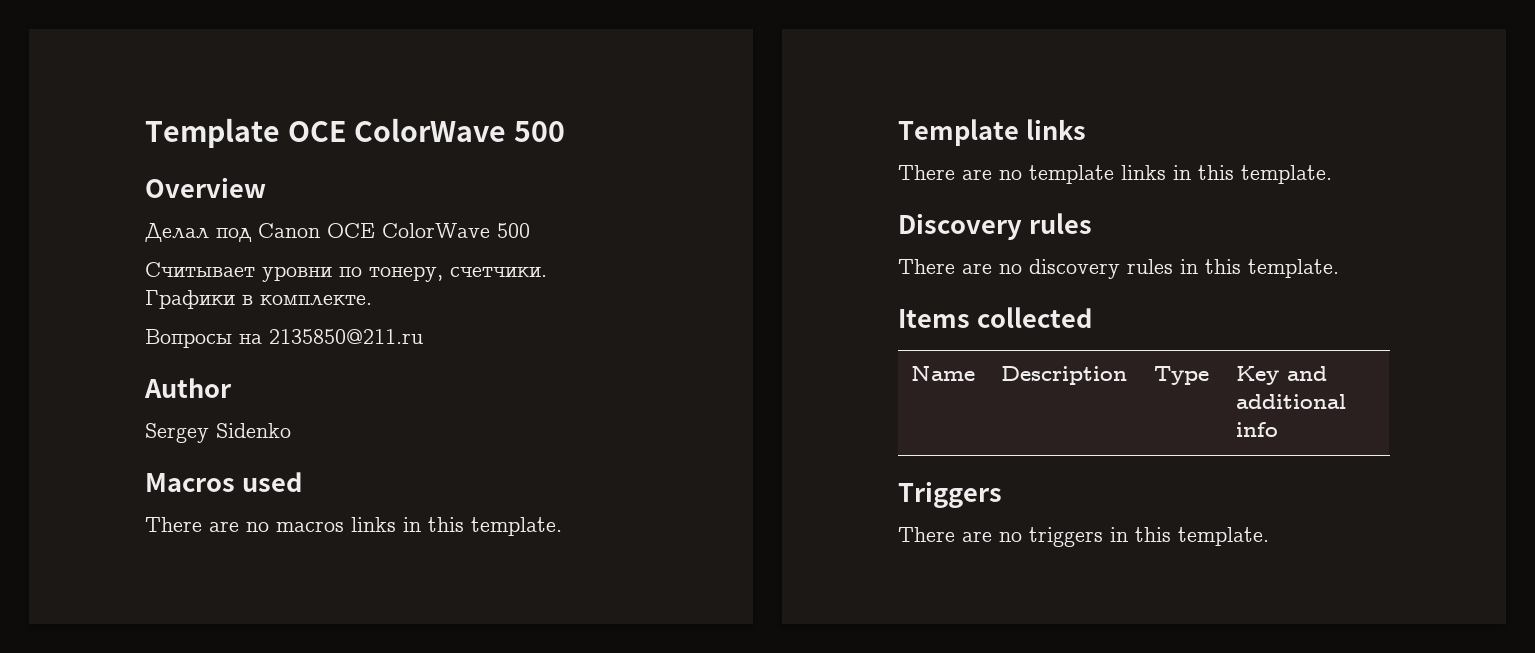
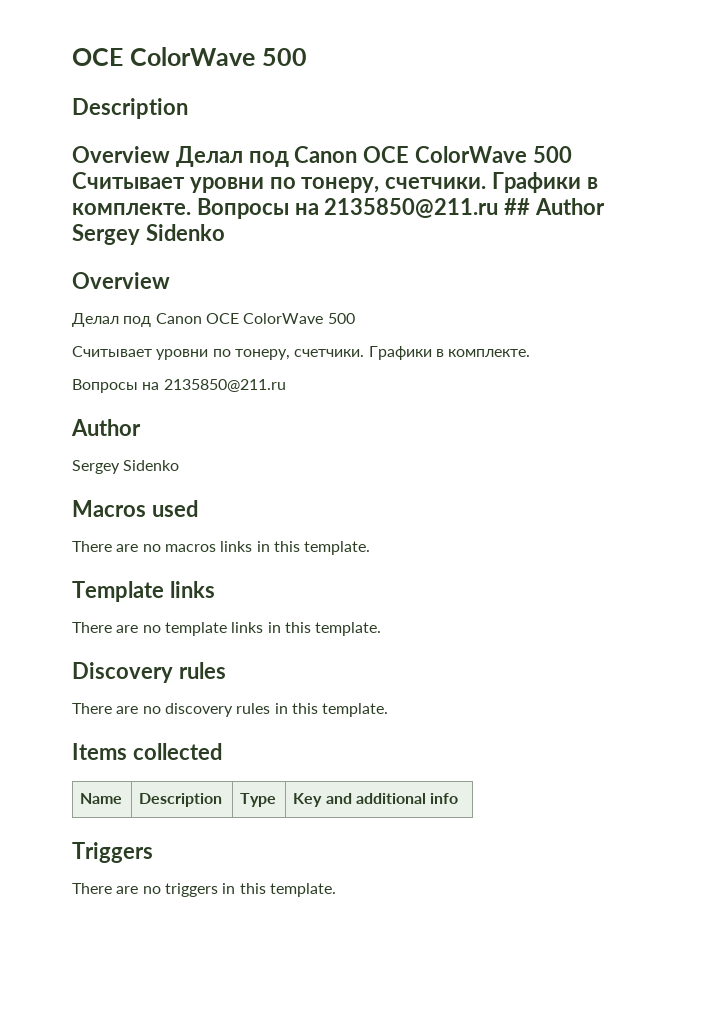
[145,118,566,148] Template OCE ColorWave 500 -> [72,47,307,66] [72,98,188,119] [72,146,572,167] [72,172,598,193] [72,198,606,219] [72,224,225,245] OCE ColorWave 500 // Description // Overview Делал под Canon OCE ColorWave 500 Считывает уровни по тонеру, счетчики. Графики в комплекте. Вопросы на 2135850@211.ru ## Author Sergey Sidenko

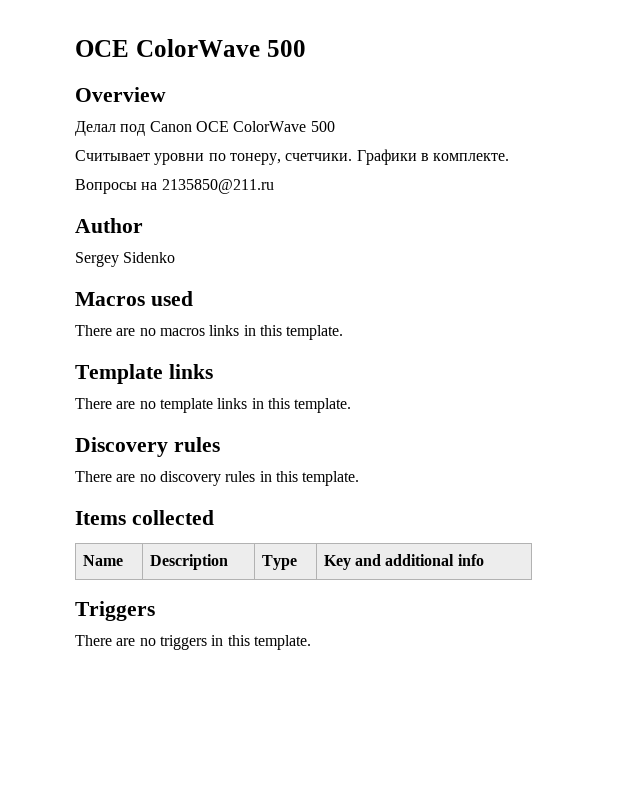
[72,47,307,66] [72,98,188,119] [72,146,572,167] [72,172,598,193] [72,198,606,219] [72,224,225,245] OCE ColorWave 500 // Description // Overview Делал под Canon OCE ColorWave 500 Считывает уровни по тонеру, счетчики. Графики в комплекте. Вопросы на 2135850@211.ru ## Author Sergey Sidenko -> [75,39,306,57] OCE ColorWave 500

